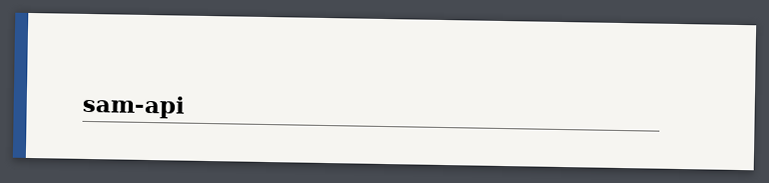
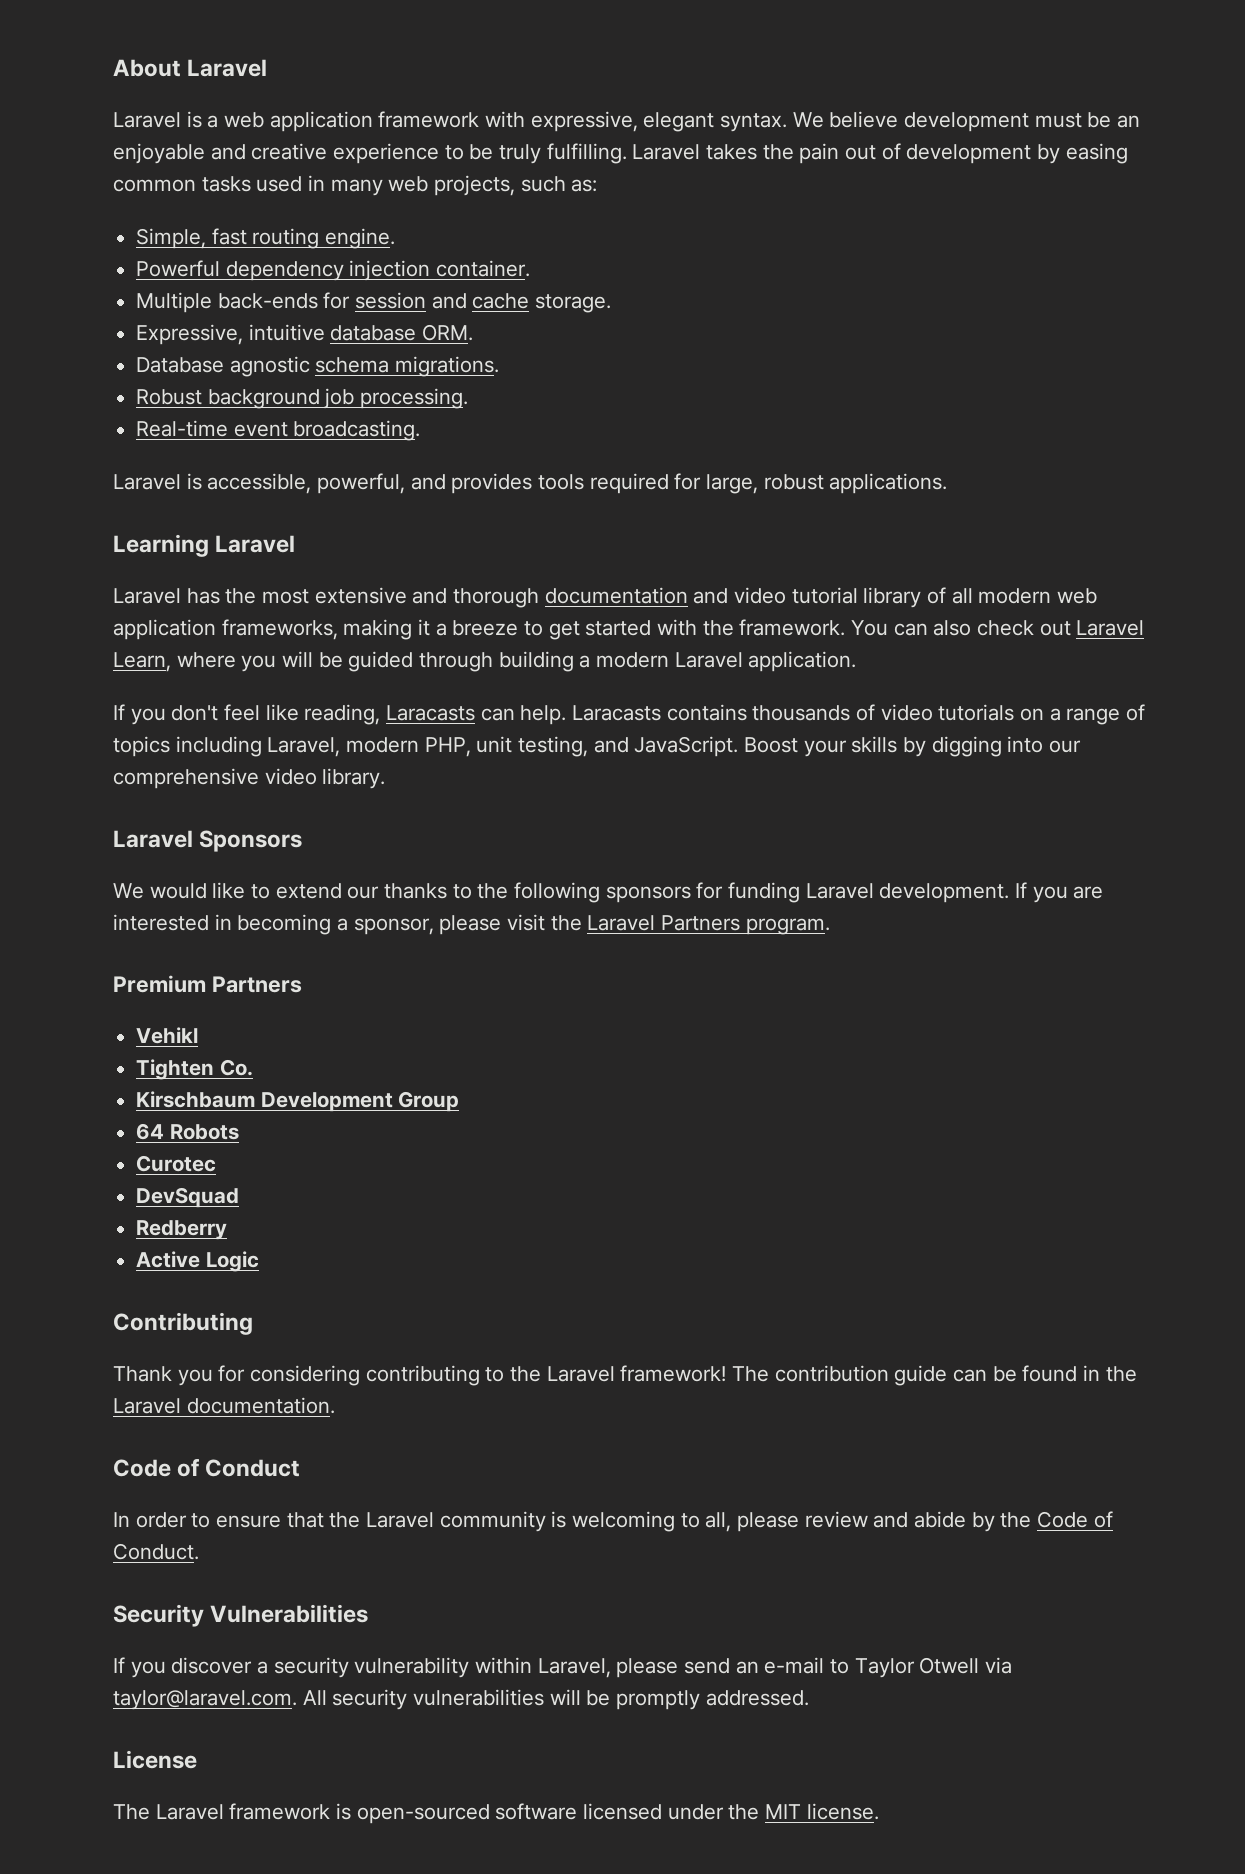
[82,94,185,119] sam-api -> [113,59,268,77] [113,111,1141,132] [113,143,1128,164] [113,175,598,196] [136,228,396,249] [136,260,531,281] [136,292,612,313] [136,324,474,345] [136,356,500,377] [136,388,469,409] [136,420,421,441] [113,473,948,494] [113,534,296,557] [113,587,1098,608] [113,619,1145,640] [113,651,857,672] [113,704,1146,725] [113,736,1082,757] [113,768,386,789] [113,830,303,852] [113,882,1104,903] [113,914,830,935] [113,975,302,993] [136,1027,199,1044] [136,1059,253,1080] [136,1091,460,1112] [136,1123,239,1140] [136,1155,217,1172] [136,1187,240,1208] [136,1220,228,1240] [136,1251,259,1272] [113,1312,253,1335] [113,1365,1137,1386] [113,1397,335,1414] [113,1458,301,1477] [113,1511,1113,1532] [113,1543,199,1560] [113,1604,369,1627] [113,1657,1013,1678] [113,1689,809,1710] [113,1750,197,1769] [113,1803,879,1824] About Laravel // Laravel is a web application framework with expressive, elegant syntax. We believe development must be an enjoyable and creative experience to be truly fulfilling. Laravel takes the pain out of development by easing common tasks used in many web projects, such as: // Simple, fast routing engine. // Powerful dependency injection container. // Multiple back-ends for session and cache storage. // Expressive, intuitive database ORM. // Database agnostic schema migrations. // Robust background job processing. // Real-time event broadcasting. // Laravel is accessible, powerful, and provides tools required for large, robust applications. // Learning Laravel // Laravel has the most extensive and thorough documentation and video tutorial library of all modern web application frameworks, making it a breeze to get started with the framework. You can also check out Laravel Learn, where you will be guided through building a modern Laravel application. // If you don't feel like reading, Laracasts can help. Laracasts contains thousands of video tutorials on a range of topics including Laravel, modern PHP, unit testing, and JavaScript. Boost your skills by digging into our comprehensive video library. // Laravel Sponsors // We would like to extend our thanks to the following sponsors for funding Laravel development. If you are interested in becoming a sponsor, please visit the Laravel Partners program. // Premium Partners // Vehikl // Tighten Co. // Kirschbaum Development Group // 64 Robots // Curotec // DevSquad // Redberry // Active Logic // Contributing // Thank you for considering contributing to the Laravel framework! The contribution guide can be found in the Laravel documentation. // Code of Conduct // In order to ensure that the Laravel community is welcoming to all, please review and abide by the Code of Conduct. // Security Vulnerabilities // If you discover a security vulnerability within Laravel, please send an e-mail to Taylor Otwell via taylor@laravel.com. All security vulnerabilities will be promptly addressed. // License // The Laravel framework is open-sourced software licensed under the MIT license.

